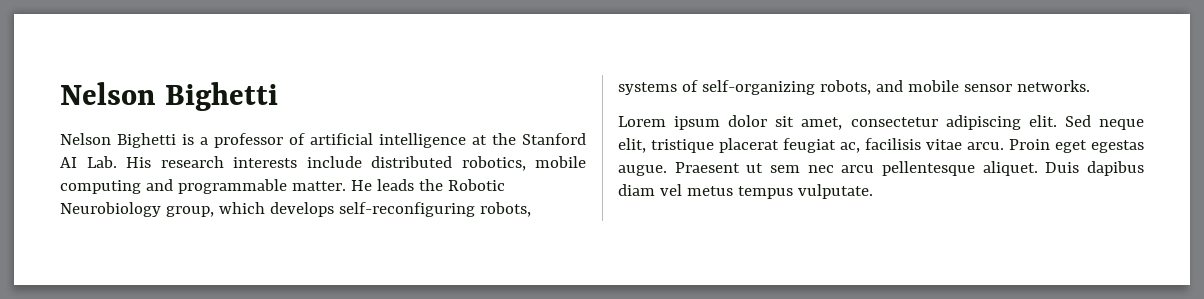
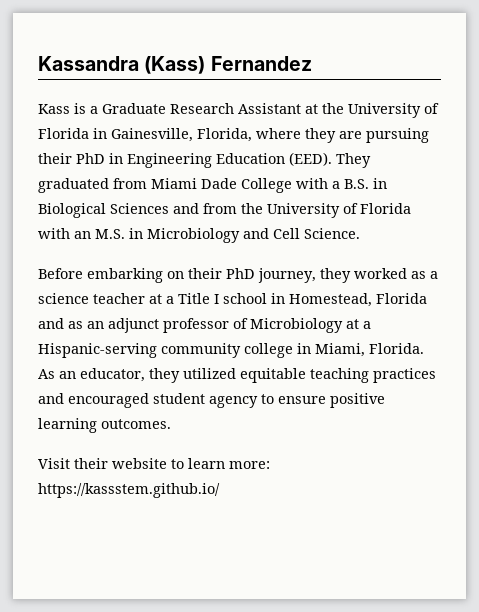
[60,82,279,111] [60,133,586,148] [60,156,586,171] [60,179,505,194] [60,202,531,217] [618,80,1090,95] [618,115,1144,130] [618,138,1144,153] [618,161,1144,176] [618,184,873,199] Nelson Bighetti // Nelson Bighetti is a professor of artificial intelligence at the Stanford AI Lab. His research interests include distributed robotics, mobile computing and programmable matter. He leads the Robotic Neurobiology group, which develops self-reconfiguring robots, systems of self-organizing robots, and mobile sensor networks. // Lorem ipsum dolor sit amet, consectetur adipiscing elit. Sed neque elit, tristique placerat feugiat ac, facilisis vitae arcu. Proin eget egestas augue. Praesent ut sem nec arcu pellentesque aliquet. Duis dapibus diam vel metus tempus vulputate. -> [38,56,312,74] [38,103,439,118] [38,128,429,143] [38,152,371,168] [38,178,387,193] [38,203,411,218] [38,228,360,243] [38,268,438,283] [38,293,427,307] [38,318,371,333] [38,343,424,358] [38,368,436,383] [38,393,385,408] [38,418,171,433] [38,458,270,469] [38,483,220,498] Kassandra (Kass) Fernandez // Kass is a Graduate Research Assistant at the University of Florida in Gainesville, Florida, where they are pursuing their PhD in Engineering Education (EED). They graduated from Miami Dade College with a B.S. in Biological Sciences and from the University of Florida with an M.S. in Microbiology and Cell Science. // Before embarking on their PhD journey, they worked as a science teacher at a Title I school in Homestead, Florida and as an adjunct professor of Microbiology at a Hispanic-serving community college in Miami, Florida. As an educator, they utilized equitable teaching practices and encouraged student agency to ensure positive learning outcomes. // Visit their website to learn more: https://kassstem.github.io/

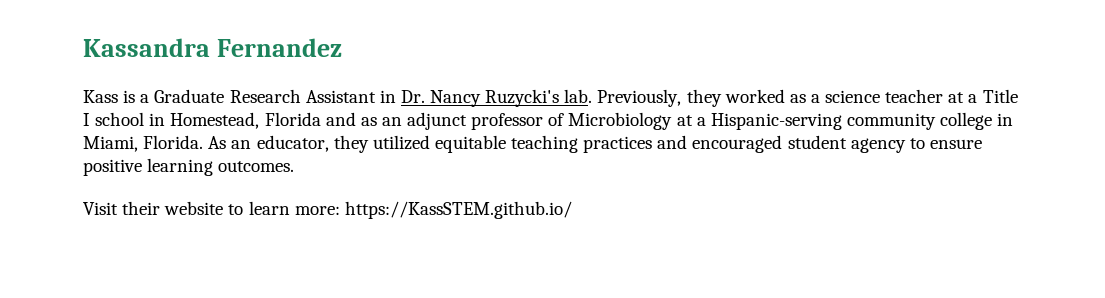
[144,56,206,74] (Kass) -> (210, 47) none
[305,103,439,118] [38,128,429,143] [38,152,371,168] [38,178,387,193] [38,203,411,218] [38,228,360,243] [38,268,316,283] at the University of Florida in Gainesville, Florida, where they are pursuing their PhD in Engineering Education (EED). They graduated from Miami Dade College with a B.S. in Biological Sciences and from the University of Florida with an M.S. in Microbiology and Cell Science. // Before embarking on their PhD journey, -> [379,89,682,107] in Dr. Nancy Ruzycki's lab. Previously,
[38,483,220,498] https://kassstem.github.io/ -> [344,201,572,219] https://KassSTEM.github.io/

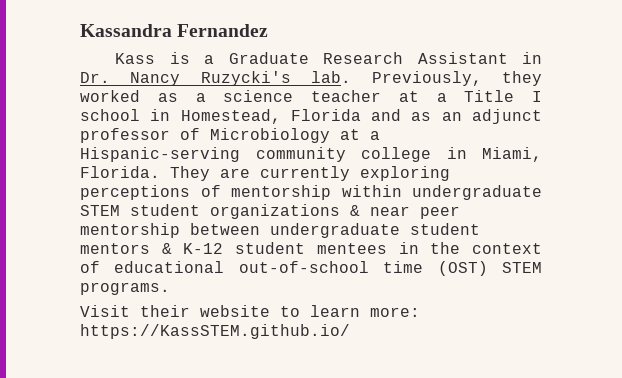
[208,135,982,153] [83,158,295,176] As an educator, they utilized equitable teaching practices and encouraged student agency to ensure positive learning outcomes. -> [170,166,450,181] [80,185,542,200] [80,204,460,219] [80,223,480,238] [80,242,542,254] [80,261,542,276] [80,282,170,295] They are currently exploring perceptions of mentorship within undergraduate STEM student organizations & near peer mentorship between undergraduate student mentors & K-12 student mentees in the context of educational out-of-school time (OST) STEM programs.

